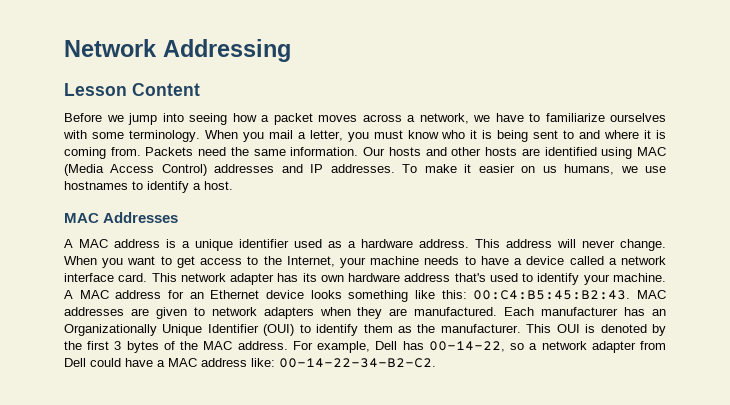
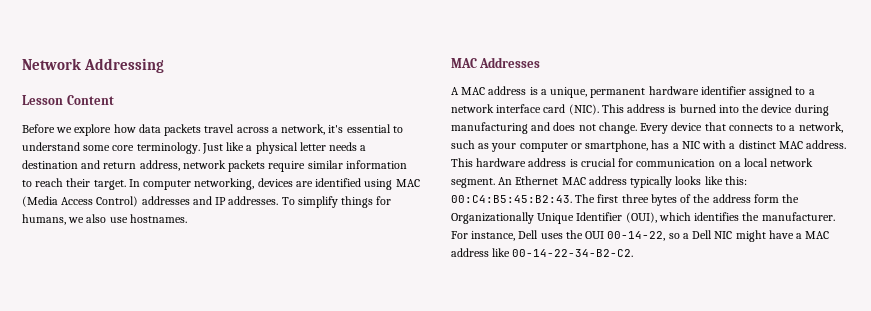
[128,113,666,125] [63,130,666,142] [64,147,518,159] jump into seeing how a packet moves across a network, we have to familiarize ourselves with some terminology. When you mail a letter, you must know who it is being sent to and where it is coming from. Packets need the same information. Our hosts and other hosts -> [74,124,403,136] [22,142,367,154] [22,160,407,172] [22,178,293,190] explore how data packets travel across a network, it's essential to understand some core terminology. Just like a physical letter needs a destination and return address, network packets require similar information to reach their target. In computer networking, devices
[424,164,666,175] [64,181,233,193] make it easier on us humans, we use hostnames to identify a host. -> [297,196,392,208] [22,214,187,225] simplify things for humans, we also use hostnames.
[195,239,666,251] [64,256,666,268] [64,273,666,285] [64,290,666,302] [64,307,666,319] [64,324,667,336] [64,341,667,353] [64,358,121,367] unique identifier used as a hardware address. This address will never change. When you want to get access to the Internet, your machine needs to have a device called a network interface card. This network adapter has its own hardware address that's used to identify your machine. A MAC address for an Ethernet device looks something like this: 00:C4:B5:45:B2:43. MAC addresses are given to network adapters when they are manufactured. Each manufacturer has an Organizationally Unique Identifier (OUI) to identify them as the manufacturer. This OUI is denoted by the first 3 bytes of the MAC address. For example, Dell has 00-14-22, so a network adapter from Dell could -> [550,86,815,98] [451,104,829,116] [451,122,843,134] [451,140,847,152] [451,158,814,167] [451,176,747,188] [451,194,800,206] [451,212,835,224] [451,230,766,242] unique, permanent hardware identifier assigned to a network interface card (NIC). This address is burned into the device during manufacturing and does not change. Every device that connects to a network, such as your computer or smartphone, has a NIC with a distinct MAC address. This hardware address is crucial for communication on a local network segment. An Ethernet MAC address typically looks like this: 00:C4:B5:45:B2:43. The first three bytes of the address form the Organizationally Unique Identifier (OUI), which identifies the manufacturer. For instance, Dell uses the OUI 00-14-22, so a Dell NIC might
[251,358,275,367] like: -> [492,248,511,257] like

